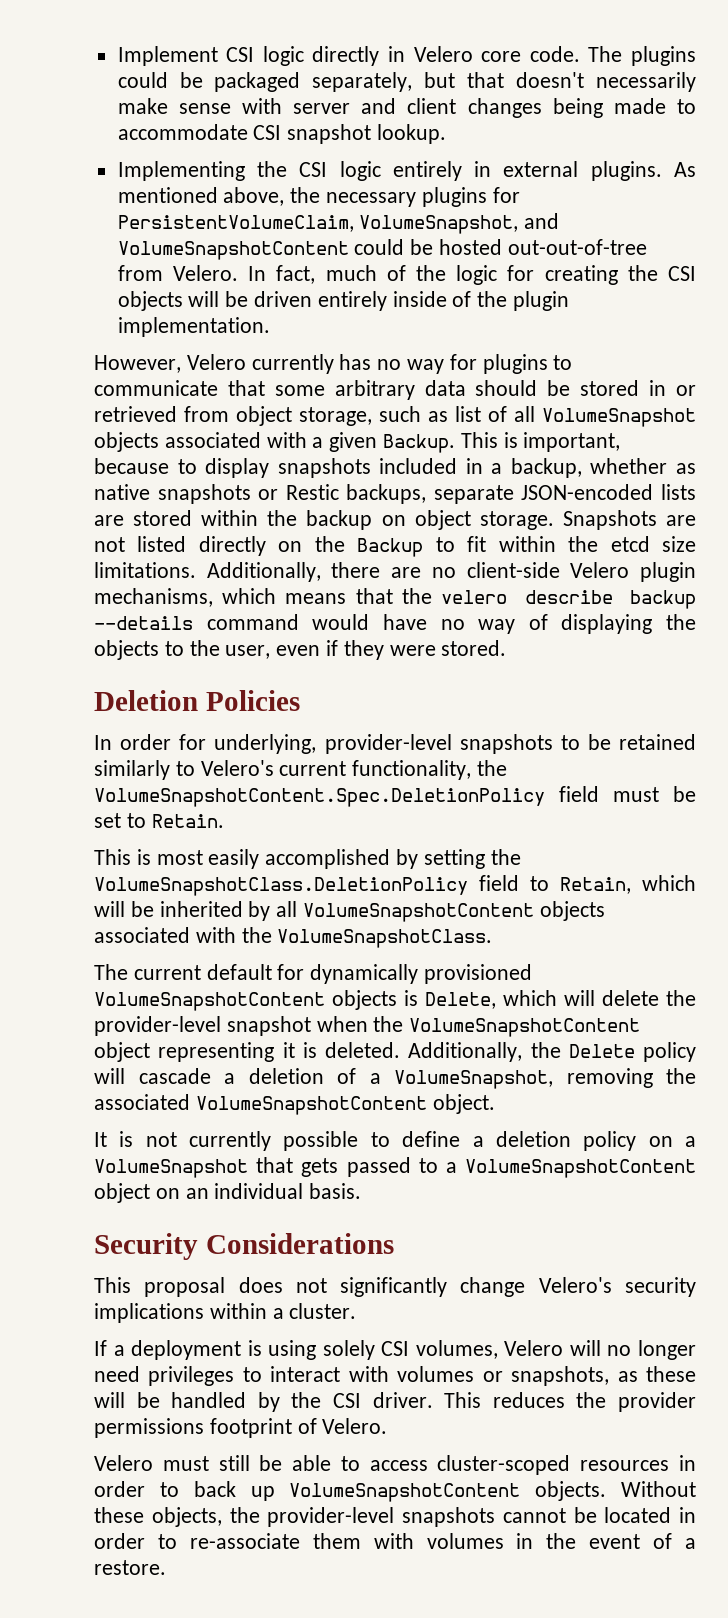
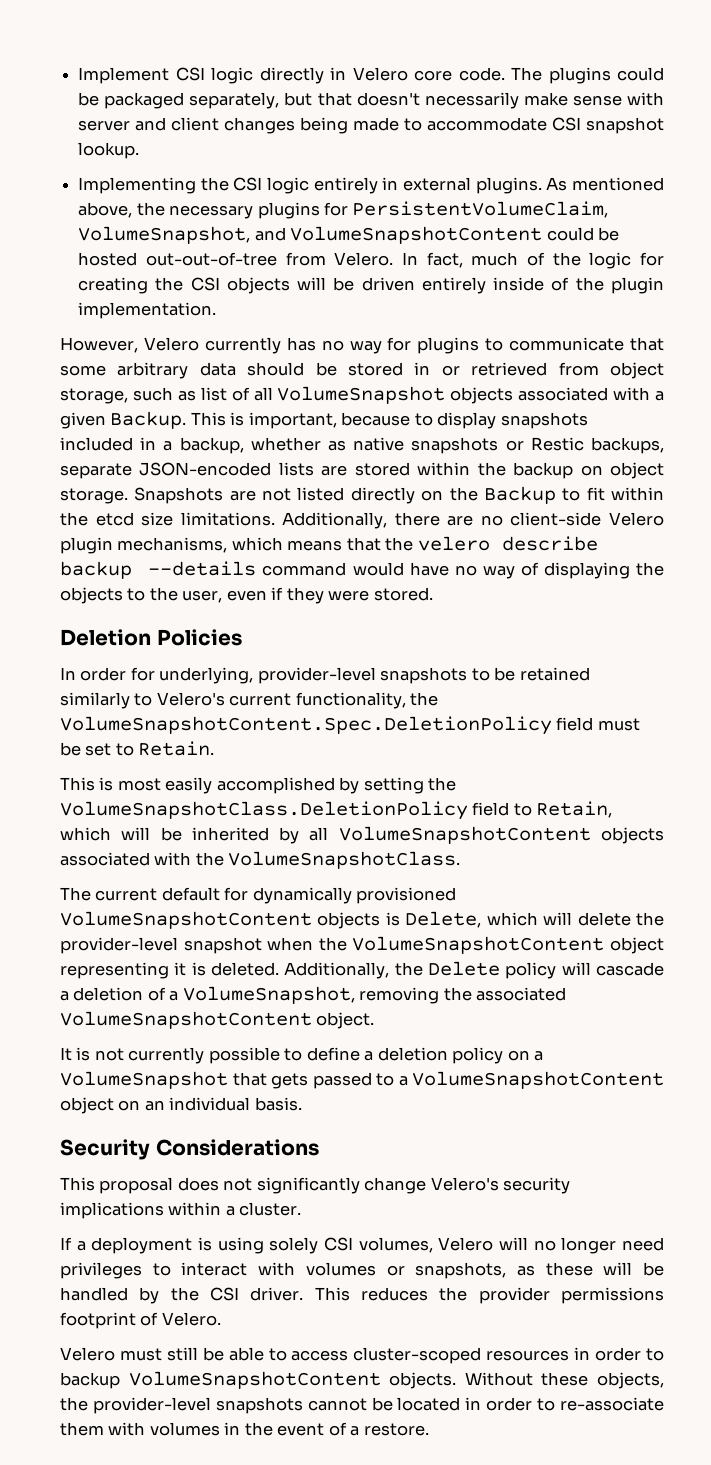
[193,1481,275,1501] back up -> [60,1372,120,1389] backup

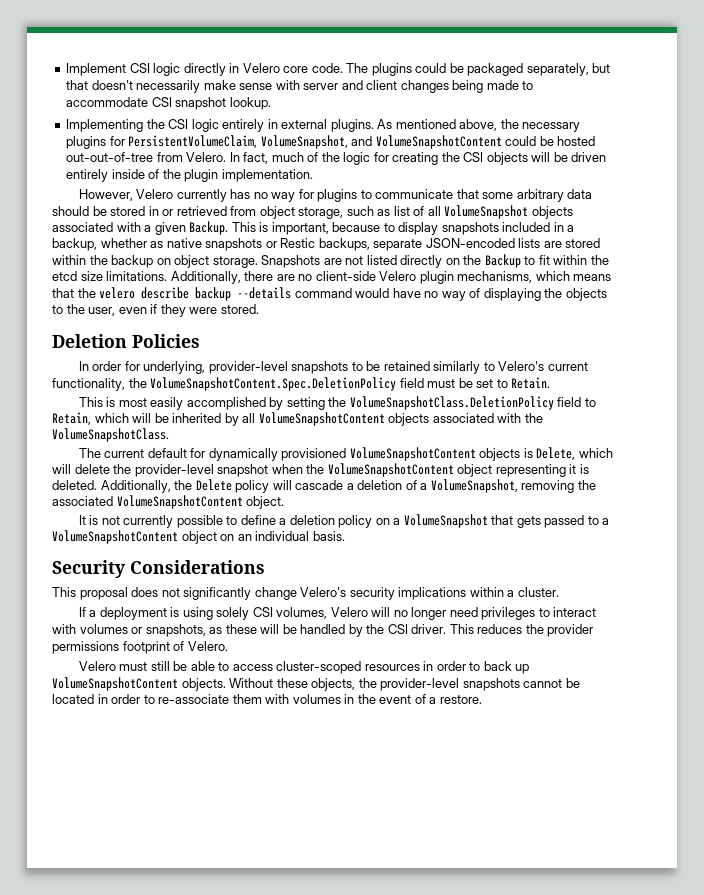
[60,1372,120,1389] backup -> [483,661,530,674] back up

